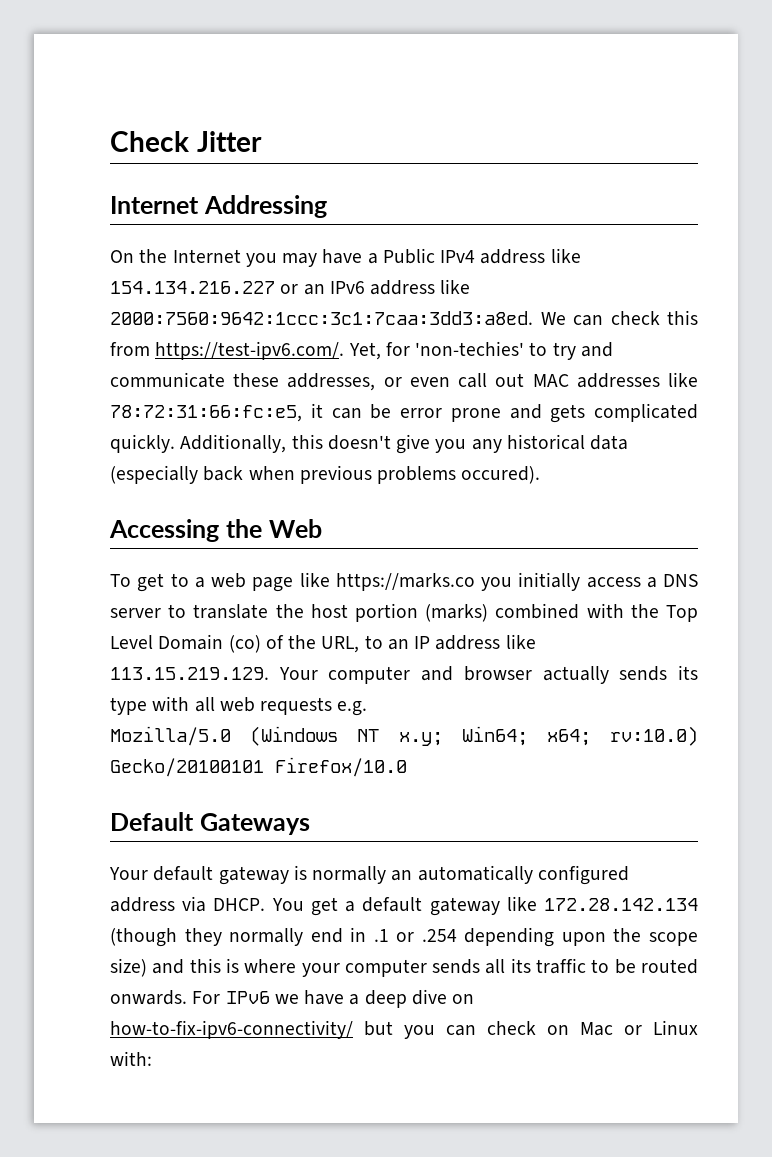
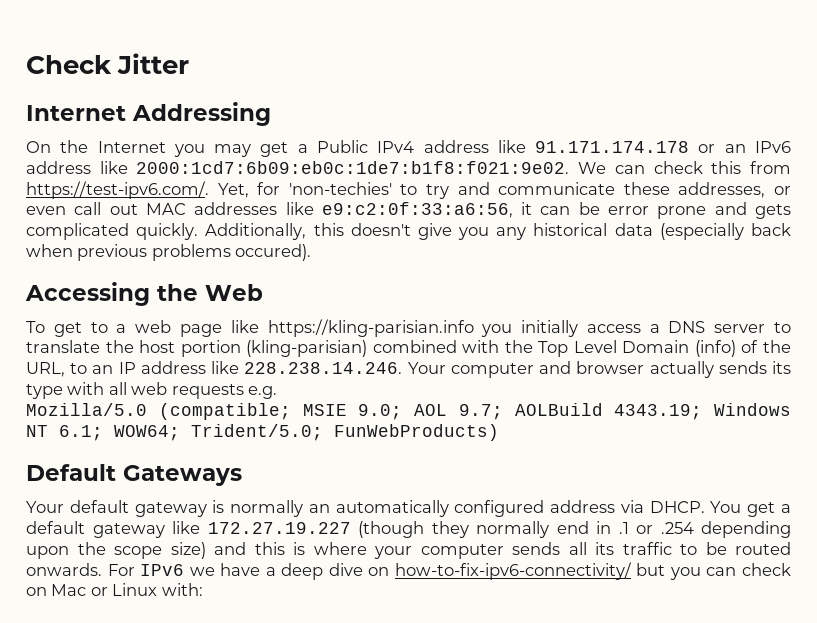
[322,249,363,264] have -> [260,142,289,157] get
[110,281,275,294] 154.134.216.227 -> [535,141,690,153] 91.171.174.178
[110,311,533,325] 2000:7560:9642:1ccc:3c1:7caa:3dd3:a8ed. -> [136,161,570,174] 2000:1cd7:6b09:eb0c:1de7:b1f8:f021:9e02.
[110,405,302,422] 78:72:31:66:fc:e5, -> [321,202,513,218] e9:c2:0f:33:a6:56,
[335,573,475,591] https://marks.co -> [267,319,474,337] https://kling-parisian.info
[425,604,489,622] (marks) -> [246,340,368,357] (kling-parisian)
[228,635,261,653] (co) -> [694,340,736,357] (info)
[110,667,269,680] 113.15.219.129. -> [244,362,403,374] 228.238.14.246.
[250,726,698,746] [110,757,407,777] (Windows NT x.y; Win64; x64; rv:10.0) Gecko/20100101 Firefox/10.0 -> [158,403,791,420] [26,424,499,441] (compatible; MSIE 9.0; AOL 9.7; AOLBuild 4343.19; Windows NT 6.1; WOW64; Trident/5.0; FunWebProducts)
[544,898,698,911] 172.28.142.134 -> [207,522,351,534] 172.27.19.227

